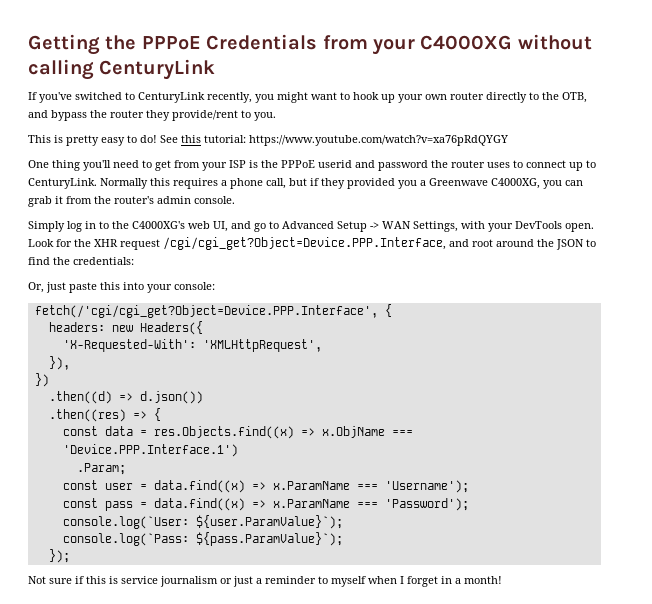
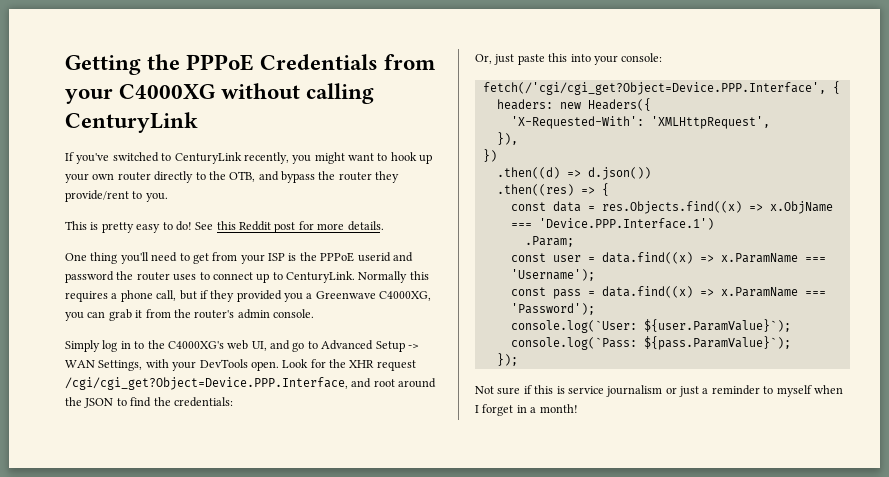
[204,135,508,146] tutorial: https://www.youtube.com/watch?v=xa76pRdQYGY -> [239,221,384,233] Reddit post for more details.

